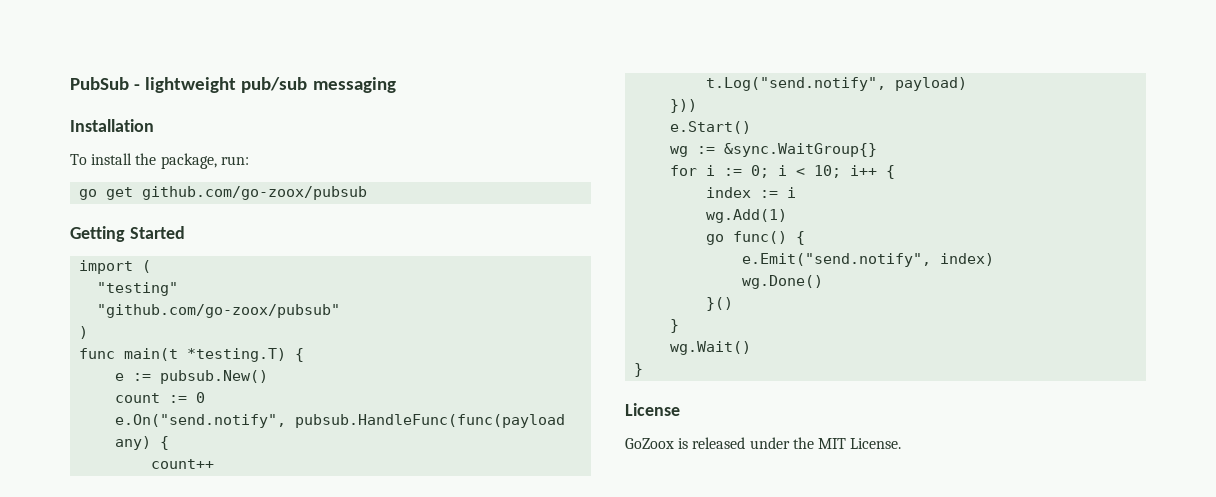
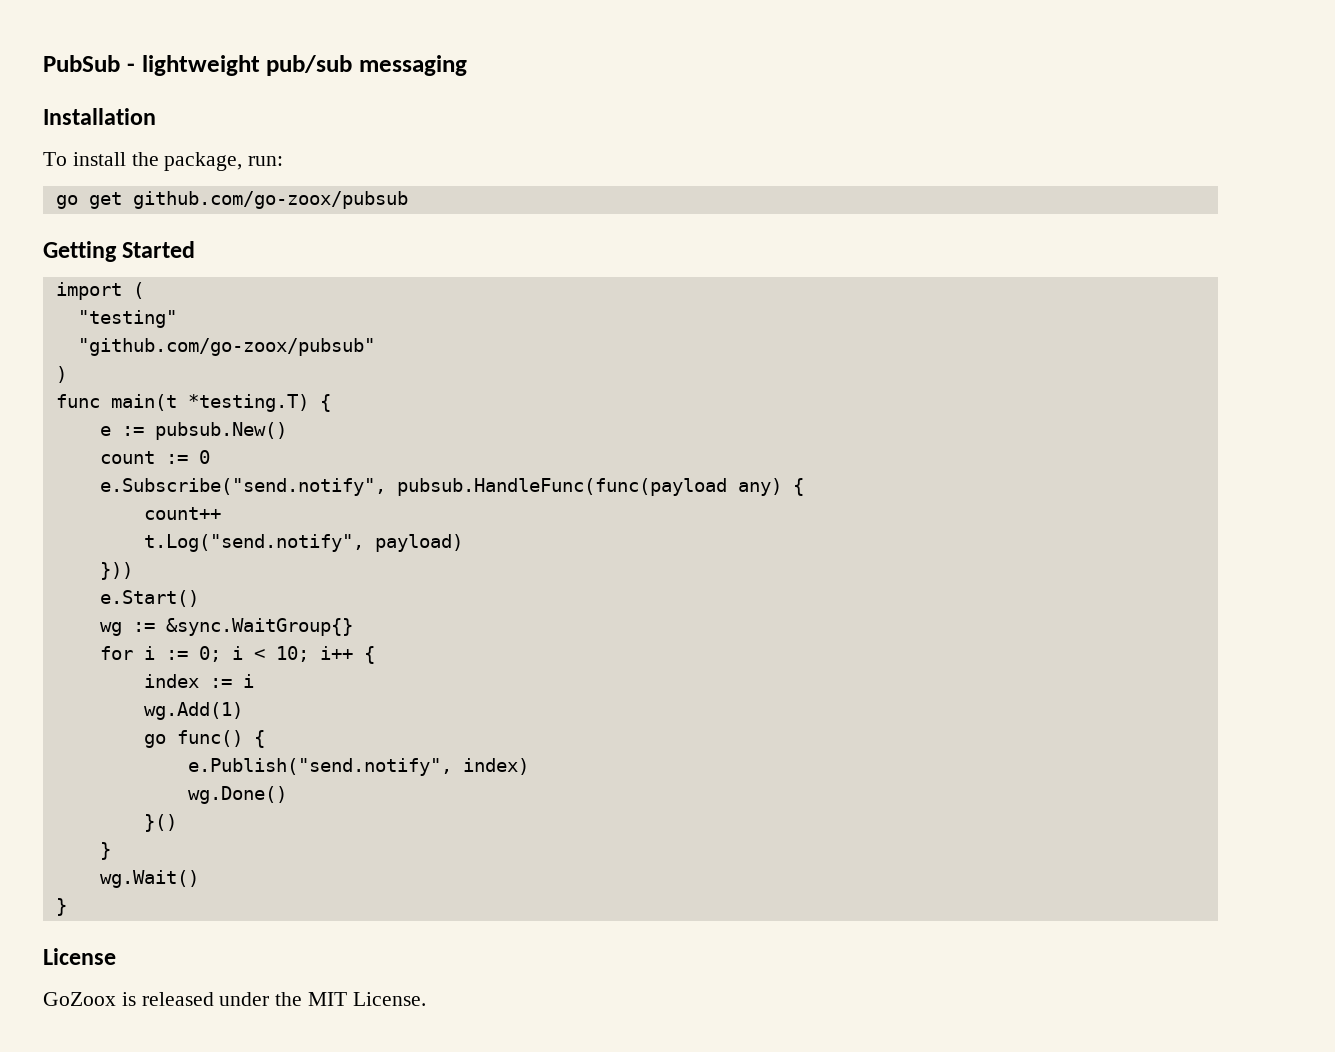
[115,414,287,428] e.On("send.notify", -> [99,478,386,496] e.Subscribe("send.notify",
[742,253,932,267] e.Emit("send.notify", -> [187,758,452,776] e.Publish("send.notify",

